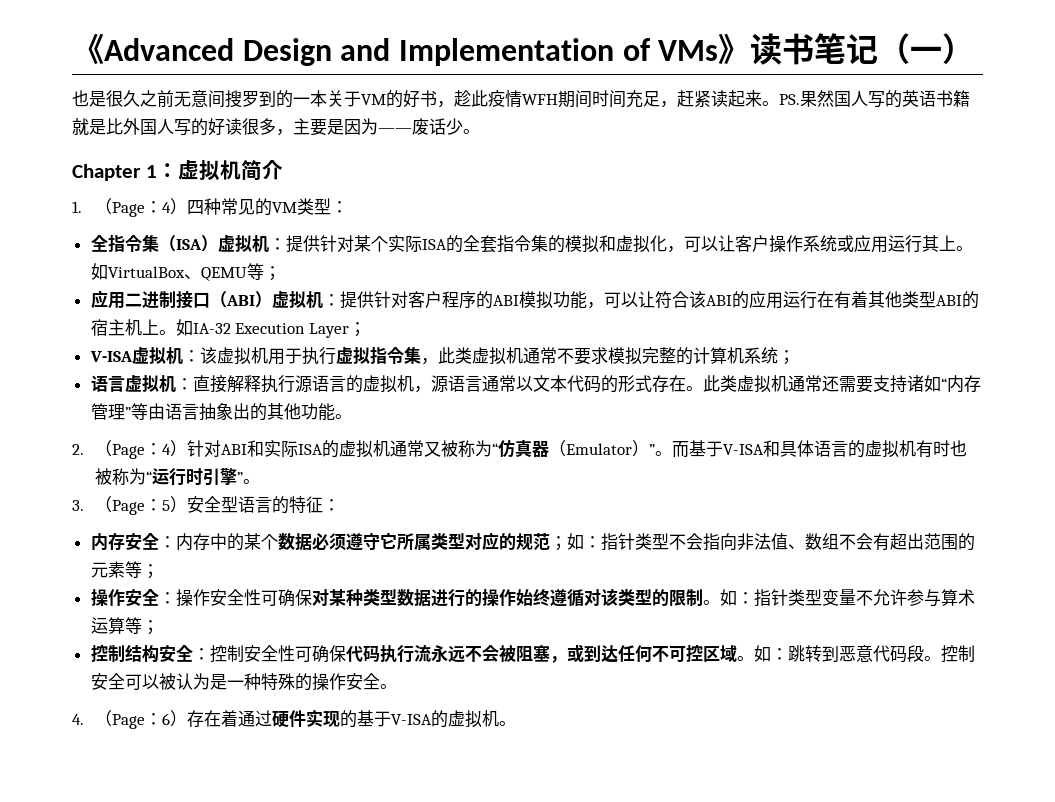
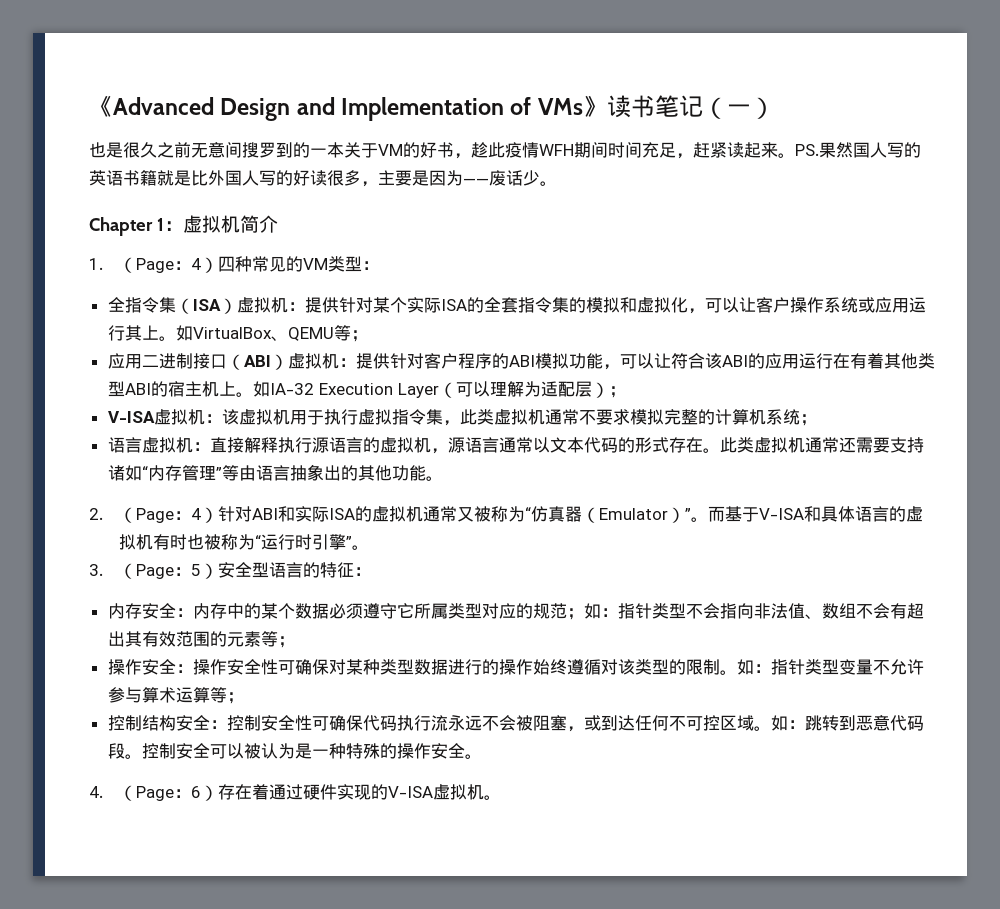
(349, 330) none -> [438,381,609,398] （可以理解为适配层）
(924, 541) none -> [124,631,176,647] 其有效
[356,710,448,728] 基于V-ISA的 -> [387,786,433,798] V-ISA

